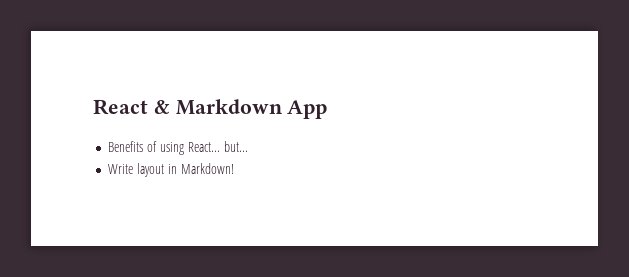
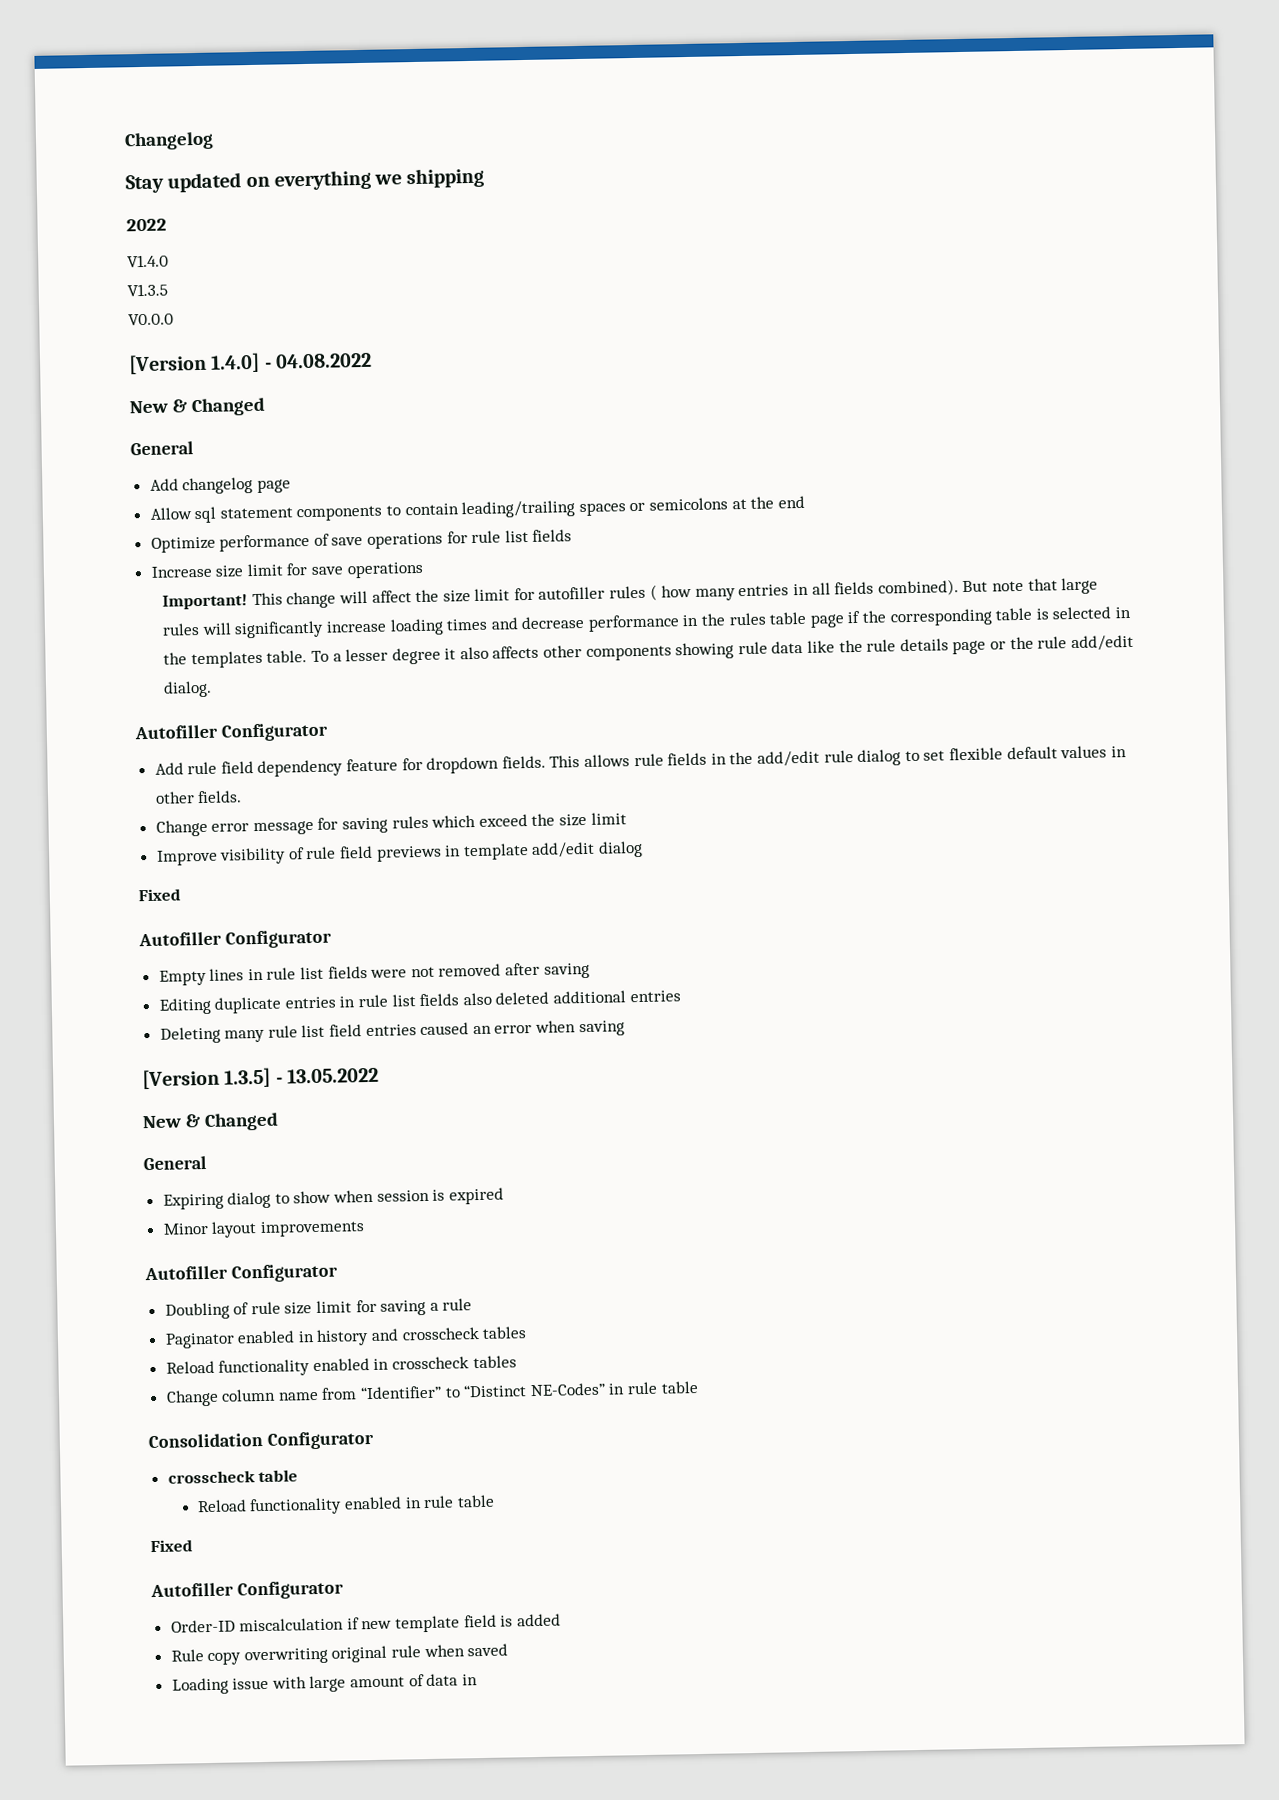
[93,99,328,119] [108,141,248,155] [108,163,234,177] React & Markdown App // Benefits of using React... but... // Write layout in Markdown! -> [124,131,214,151] [125,167,485,194] [126,218,167,232] [127,254,169,268] [127,283,168,297] [128,313,174,326] [128,352,372,375] [129,397,266,417] [130,441,194,456] [149,477,291,495] [149,495,805,524] [150,529,573,553] [150,561,424,579] [162,577,1099,610] [162,606,1131,639] [163,634,1134,669] [163,680,213,698] [134,722,329,742] [154,745,1127,777] [154,790,243,804] [155,812,627,837] [156,840,644,866] [138,888,181,902] [138,929,332,949] [158,962,590,986] [158,990,681,1015] [159,1020,625,1044] [142,1067,379,1090] [142,1112,279,1132] [143,1155,207,1171] [162,1187,504,1210] [162,1220,365,1238] [144,1263,338,1283] [164,1298,473,1320] [164,1326,528,1349] [165,1355,517,1377] [165,1381,699,1407] [148,1430,374,1450] [167,1469,299,1484] [196,1494,495,1516] [150,1539,193,1553] [150,1580,344,1600] [170,1613,561,1633] [170,1643,509,1666] [171,1673,478,1695] Changelog // Stay updated on everything we shipping // 2022 // V1.4.0 // V1.3.5 // V0.0.0 // [Version 1.4.0] - 04.08.2022 // New & Changed // General // Add changelog page // Allow sql statement components to contain leading/trailing spaces or semicolons at the end // Optimize performance of save operations for rule list fields // Increase size limit for save operations // Important! This change will affect the size limit for autofiller rules ( how many entries in all fields combined). But note that large rules will significantly increase loading times and decrease performance in the rules table page if the corresponding table is selected in the templates table. To a lesser degree it also affects other components showing rule data like the rule details page or the rule add/edit dialog. // Autofiller Configurator // Add rule field dependency feature for dropdown fields. This allows rule fields in the add/edit rule dialog to set flexible default values in other fields. // Change error message for saving rules which exceed the size limit // Improve visibility of rule field previews in template add/edit dialog // Fixed // Autofiller Configurator // Empty lines in rule list fields were not removed after saving // Editing duplicate entries in rule list fields also deleted additional entries // Deleting many rule list field entries caused an error when saving // [Version 1.3.5] - 13.05.2022 // New & Changed // General // Expiring dialog to show when session is expired // Minor layout improvements // Autofiller Configurator // Doubling of rule size limit for saving a rule // Paginator enabled in history and crosscheck tables // Reload functionality enabled in crosscheck tables // Change column name from “Identifier” to “Distinct NE-Codes” in rule table // Consolidation Configurator // crosscheck table // Reload functionality enabled in rule table // Fixed // Autofiller Configurator // Order-ID miscalculation if new template field is added // Rule copy overwriting original rule when saved // Loading issue with large amount of data in

